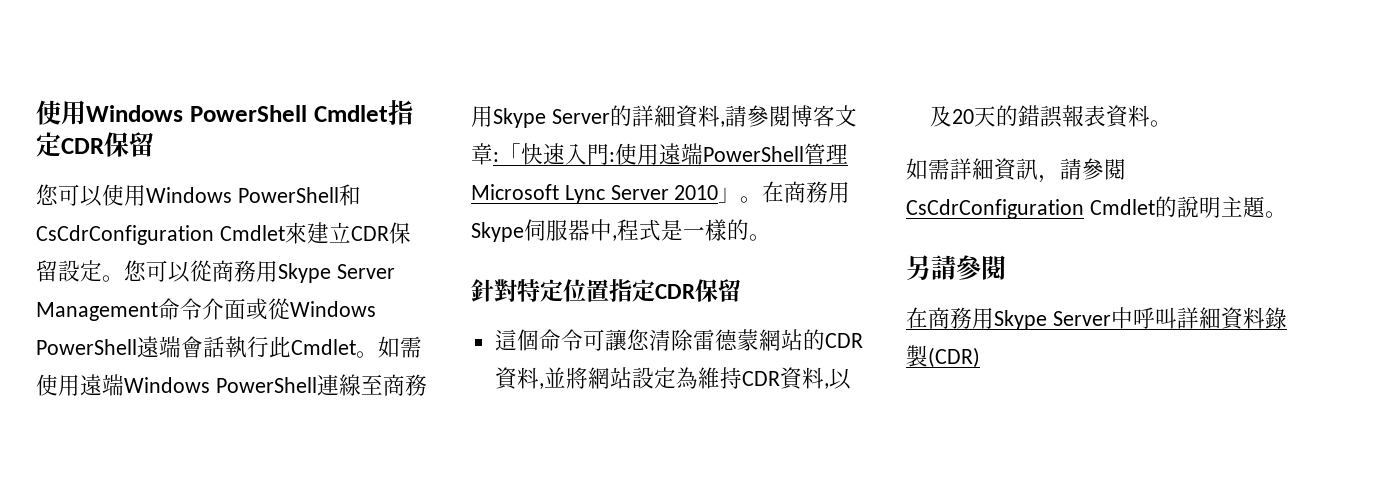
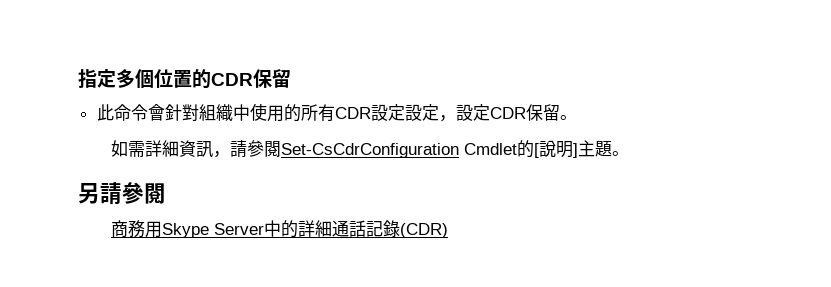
[36,100,413,125] [36,132,154,157] [36,184,361,207] [36,222,411,245] [36,260,395,283] [36,298,376,321] [36,336,422,358] [36,374,427,396] [471,105,857,128] [471,143,848,165] [471,181,851,204] [471,219,771,242] [471,279,741,302] [494,329,863,351] [494,367,851,390] [929,105,1150,128] 使用Windows PowerShell Cmdlet指定CDR保留 // 您可以使用Windows PowerShell和CsCdrConfiguration Cmdlet來建立CDR保留設定。您可以從商務用Skype Server Management命令介面或從Windows PowerShell遠端會話執行此Cmdlet。如需使用遠端Windows PowerShell連線至商務用Skype Server的詳細資料,請參閱博客文章:「快速入門:使用遠端PowerShell管理Microsoft Lync Server 2010」。在商務用Skype伺服器中,程式是一樣的。 // 針對特定位置指定CDR保留 // 這個命令可讓您清除雷德蒙網站的CDR資料,並將網站設定為維持CDR資料,以及20天的錯誤報表資料 -> [78,69,291,89] [96,103,560,122] 指定多個位置的CDR保留 // 此命令會針對組織中使用的所有CDR設定設定，設定CDR保留
[906,196,1221,219] CsCdrConfiguration Cmdlet的說明 -> [280,140,578,158] Set-CsCdrConfiguration Cmdlet的[說明]
[906,307,928,329] 在 -> (166, 193) none
[1132,307,1287,330] [906,345,928,367] 呼叫詳細資料錄製 -> [280,220,400,238] 的詳細通話記錄

